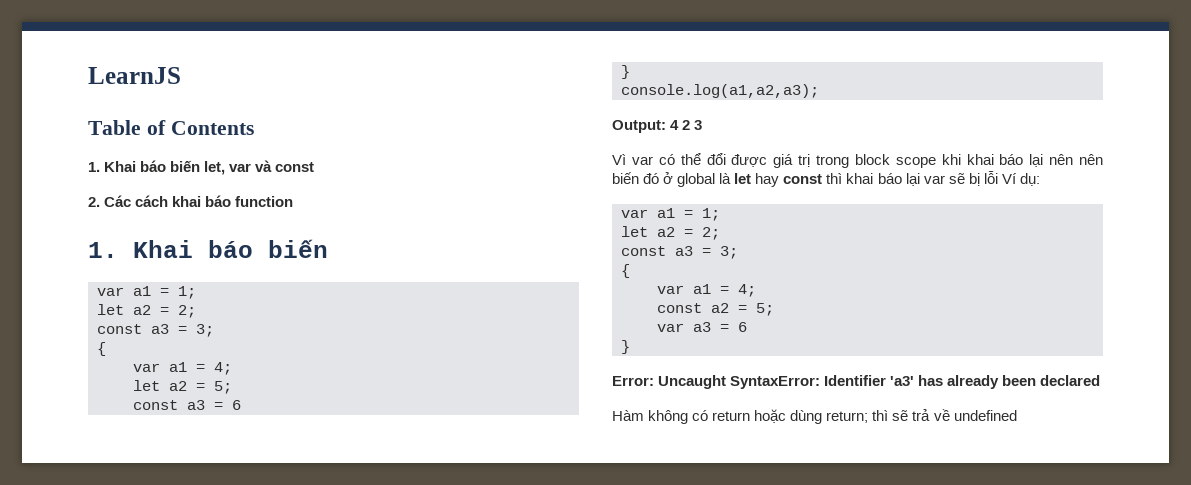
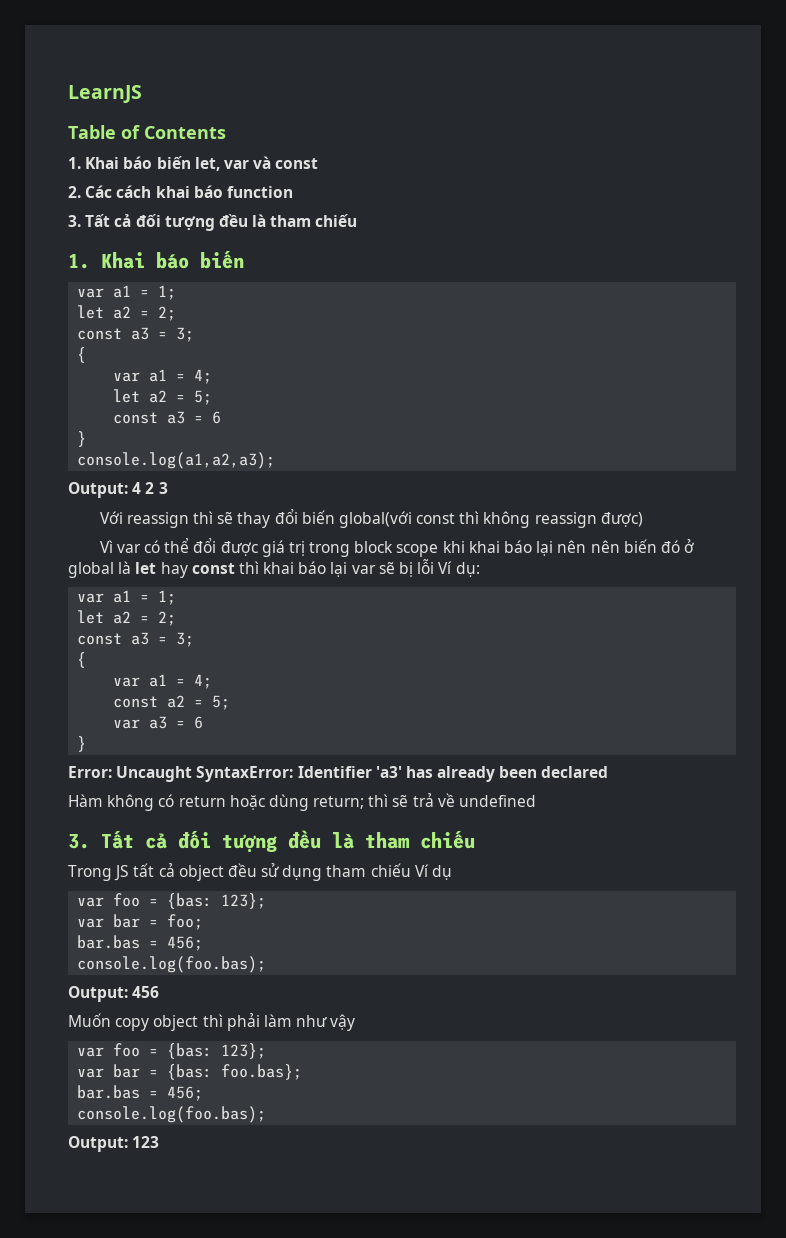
(294, 201) none -> [68,214,358,231] // 3. Tất cả đối tượng đều là tham chiếu
(703, 125) none -> [99,509,643,528] // Với reassign thì sẽ thay đổi biến global(với const thì không reassign được)
(1017, 415) none -> [68,830,475,853] [68,863,453,881] [77,893,267,909] [77,914,204,930] [77,935,204,951] [77,956,267,973] [68,986,160,1002] [68,1013,356,1031] [77,1043,267,1059] [77,1064,303,1080] [77,1085,204,1101] [77,1106,267,1123] [68,1136,160,1152] // 3. Tất cả đối tượng đều là tham chiếu // Trong JS tất cả object đều sử dụng tham chiếu Ví dụ // var foo = {bas: 123}; // var bar = foo; // bar.bas = 456; // console.log(foo.bas); // Output: 456 // Muốn copy object thì phải làm như vậy // var foo = {bas: 123}; // var bar = {bas: foo.bas}; // bar.bas = 456; // console.log(foo.bas); // Output: 123

